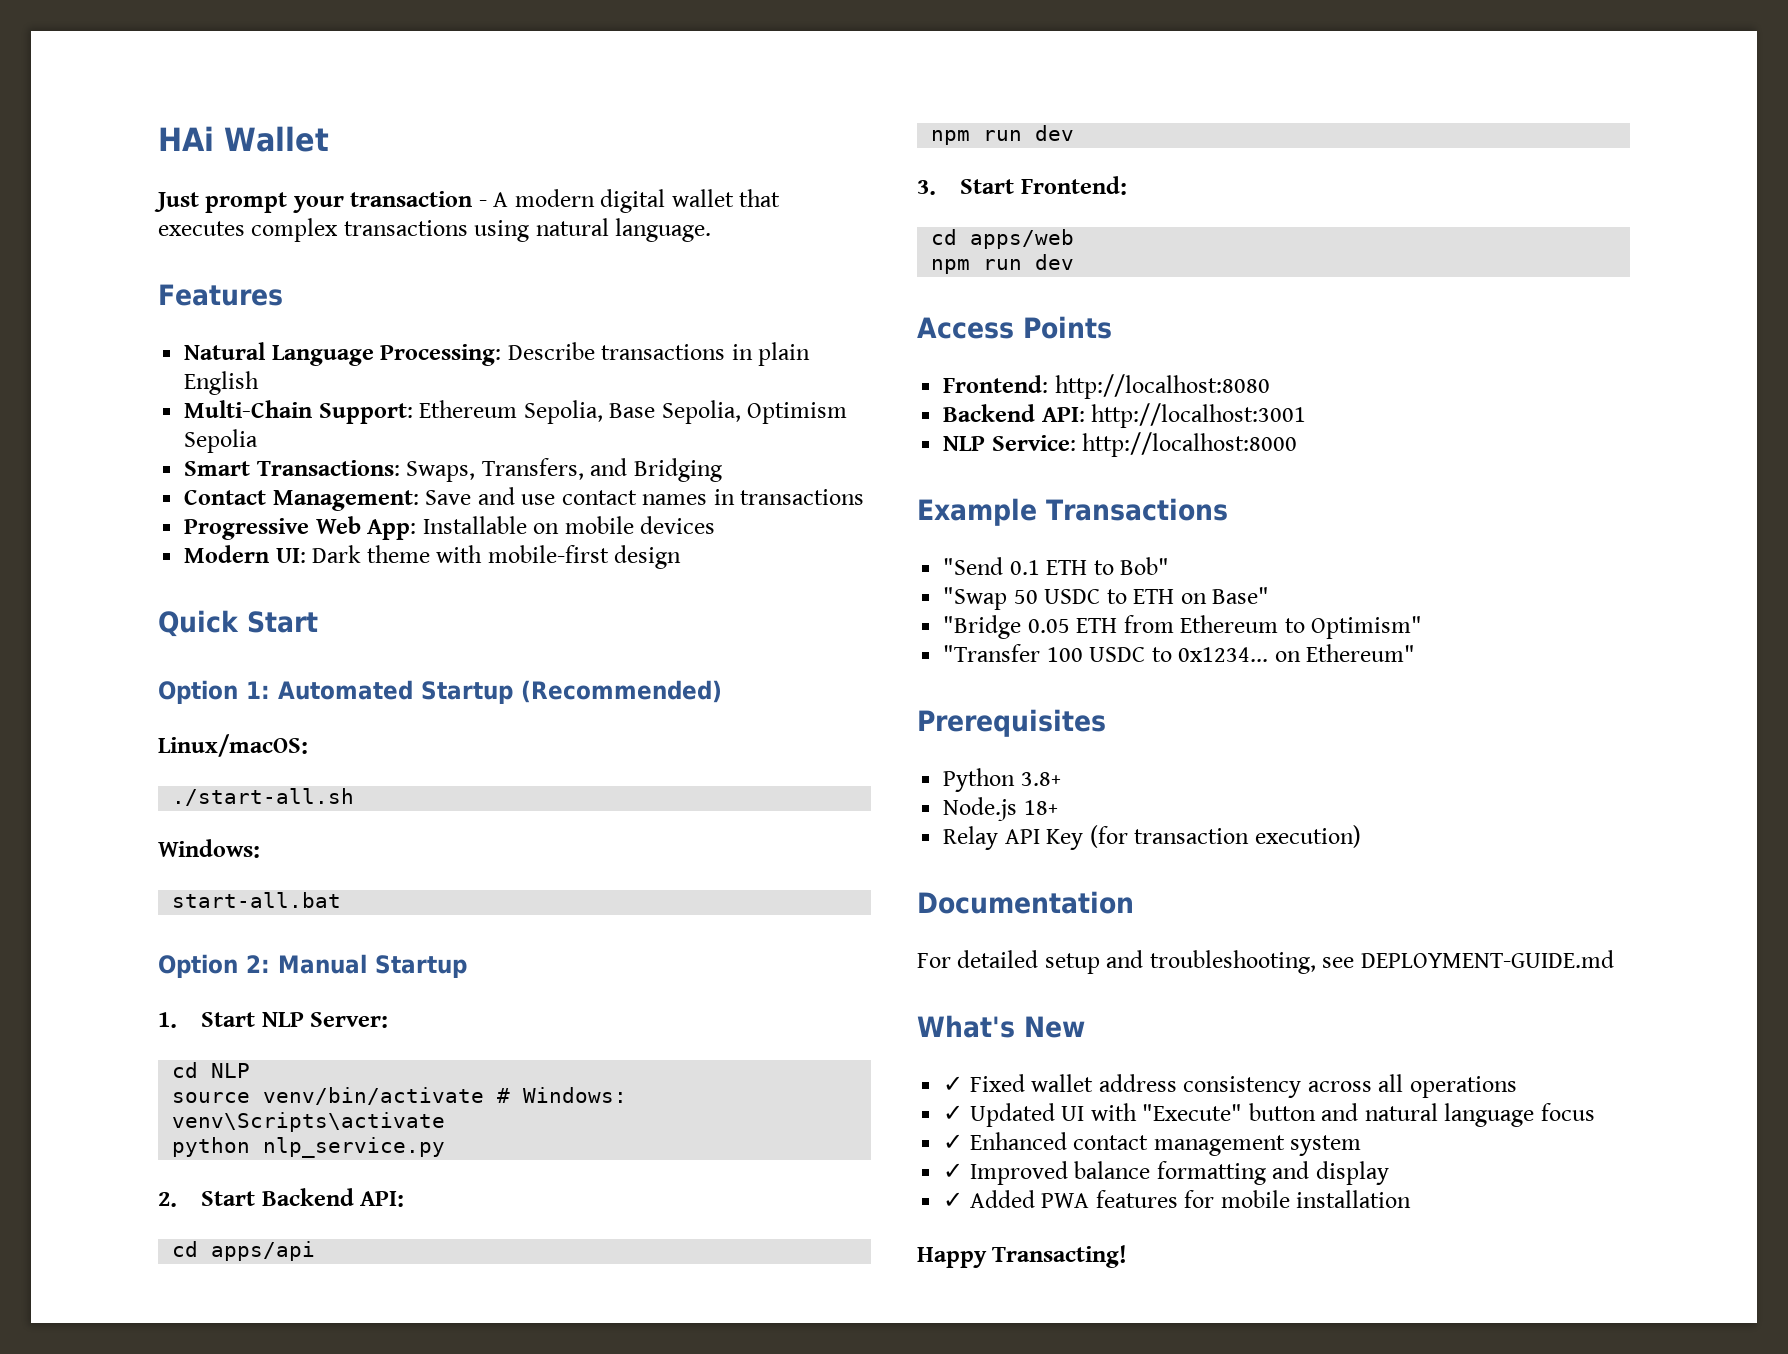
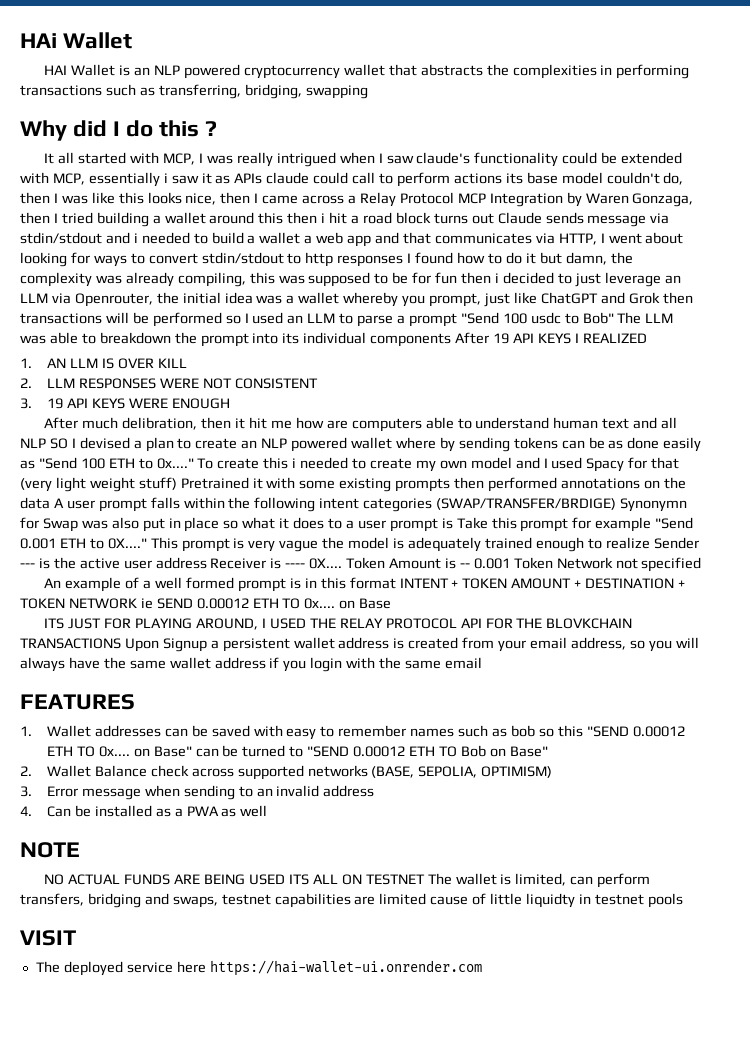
[154,189,781,213] [158,218,712,242] [158,284,283,306] [184,342,811,366] [184,371,260,395] [184,400,848,424] [184,429,259,453] [184,458,722,482] [184,487,865,511] [184,516,716,540] [184,545,682,569] [158,610,318,637] [158,680,722,704] [158,734,308,757] [172,788,355,806] [158,839,260,858] [172,892,342,908] [158,954,467,978] [158,1012,389,1028] [172,1062,251,1078] [172,1087,628,1105] [172,1112,446,1132] [172,1137,446,1158] [158,1188,405,1207] [172,1241,316,1261] [931,125,1075,145] [917,176,1127,195] [931,229,1075,249] [931,254,1075,274] [917,316,1112,339] [943,374,1270,399] [943,403,1307,428] [943,432,1298,457] [917,498,1228,526] [943,557,1170,575] [943,587,1270,610] [943,615,1423,639] [943,644,1416,662] [917,709,1106,737] [943,768,1061,792] [943,797,1058,821] [943,825,1361,850] [917,891,1134,914] [917,950,1614,974] [917,1015,1085,1038] [943,1074,1517,1098] [943,1103,1595,1127] [943,1132,1362,1156] [943,1161,1389,1185] [943,1190,1412,1208] [917,1245,1128,1268] Just prompt your transaction - A modern digital wallet that executes complex transactions using natural language. // Features // Natural Language Processing: Describe transactions in plain English // Multi-Chain Support: Ethereum Sepolia, Base Sepolia, Optimism Sepolia // Smart Transactions: Swaps, Transfers, and Bridging // Contact Management: Save and use contact names in transactions // Progressive Web App: Installable on mobile devices // Modern UI: Dark theme with mobile-first design // Quick Start // Option 1: Automated Startup (Recommended) // Linux/macOS: // ./start-all.sh // Windows: // start-all.bat // Option 2: Manual Startup // 1. Start NLP Server: // cd NLP // source venv/bin/activate # Windows: venv\Scripts\activate // python nlp_service.py // 2. Start Backend API: // cd apps/api // npm run dev // 3. Start Frontend: // cd apps/web // npm run dev // Access Points // Frontend: http://localhost:8080 // Backend API: http://localhost:3001 // NLP Service: http://localhost:8000 // Example Transactions // "Send 0.1 ETH to Bob" // "Swap 50 USDC to ETH on Base" // "Bridge 0.05 ETH from Ethereum to Optimism" // "Transfer 100 USDC to 0x1234... on Ethereum" // Prerequisites // Python 3.8+ // Node.js 18+ // Relay API Key (for transaction execution) // Documentation // For detailed setup and troubleshooting, see DEPLOYMENT-GUIDE.md // What's New // ✓ Fixed wallet address consistency across all operations // ✓ Updated UI with "Execute" button and natural language focus // ✓ Enhanced contact management system // ✓ Improved balance formatting and display // ✓ Added PWA features for mobile installation // Happy Transacting! -> [44,64,690,79] [20,84,368,99] [20,120,218,141] [44,152,683,167] [20,172,684,187] [20,192,694,207] [20,212,670,227] [20,232,684,247] [20,252,633,267] [20,272,681,287] [20,292,693,307] [20,312,674,327] [20,332,647,347] [20,358,187,369] [20,378,318,389] [20,398,230,409] [44,417,678,432] [20,437,702,452] [20,457,680,472] [20,477,686,492] [20,497,688,512] [20,517,694,532] [20,537,699,552] [20,557,702,572] [44,577,685,592] [20,598,392,609] [44,618,633,630] [20,637,699,652] [20,657,482,672] [20,694,135,710] [20,725,685,740] [46,745,548,757] [20,765,553,780] [20,785,375,800] [20,805,268,817] [20,842,80,858] [44,873,651,888] [20,893,683,908] [20,930,76,946] [35,960,482,976] HAI Wallet is an NLP powered cryptocurrency wallet that abstracts the complexities in performing transactions such as transferring, bridging, swapping // Why did I do this ? // It all started with MCP, I was really intrigued when I saw claude's functionality could be extended with MCP, essentially i saw it as APIs claude could call to perform actions its base model couldn't do, then I was like this looks nice, then I came across a Relay Protocol MCP Integration by Waren Gonzaga, then I tried building a wallet around this then i hit a road block turns out Claude sends message via stdin/stdout and i needed to build a wallet a web app and that communicates via HTTP, I went about looking for ways to convert stdin/stdout to http responses I found how to do it but damn, the complexity was already compiling, this was supposed to be for fun then i decided to just leverage an LLM via Openrouter, the initial idea was a wallet whereby you prompt, just like ChatGPT and Grok then transactions will be performed so I used an LLM to parse a prompt "Send 100 usdc to Bob" The LLM was able to breakdown the prompt into its individual components After 19 API KEYS I REALIZED // 1. AN LLM IS OVER KILL // 2. LLM RESPONSES WERE NOT CONSISTENT // 3. 19 API KEYS WERE ENOUGH // After much delibration, then it hit me how are computers able to understand human text and all NLP SO I devised a plan to create an NLP powered wallet where by sending tokens can be as done easily as "Send 100 ETH to 0x...." To create this i needed to create my own model and I used Spacy for that (very light weight stuff) Pretrained it with some existing prompts then performed annotations on the data A user prompt falls within the following intent categories (SWAP/TRANSFER/BRDIGE) Synonymn for Swap was also put in place so what it does to a user prompt is Take this prompt for example "Send 0.001 ETH to 0X...." This prompt is very vague the model is adequately trained enough to realize Sender --- is the active user address Receiver is ---- 0X.... Token Amount is -- 0.001 Token Network not specified // An example of a well formed prompt is in this format INTENT + TOKEN AMOUNT + DESTINATION + TOKEN NETWORK ie SEND 0.00012 ETH TO 0x.... on Base // ITS JUST FOR PLAYING AROUND, I USED THE RELAY PROTOCOL API FOR THE BLOVKCHAIN TRANSACTIONS Upon Signup a persistent wallet address is created from your email address, so you will always have the same wallet address if you login with the same email // FEATURES // 1. Wallet addresses can be saved with easy to remember names such as bob so this "SEND 0.00012 ETH TO 0x.... on Base" can be turned to "SEND 0.00012 ETH TO Bob on Base" // 2. Wallet Balance check across supported networks (BASE, SEPOLIA, OPTIMISM) // 3. Error message when sending to an invalid address // 4. Can be installed as a PWA as well // NOTE // NO ACTUAL FUNDS ARE BEING USED ITS ALL ON TESTNET The wallet is limited, can perform transfers, bridging and swaps, testnet capabilities are limited cause of little liquidty in testnet pools // VISIT // The deployed service here https://hai-wallet-ui.onrender.com

